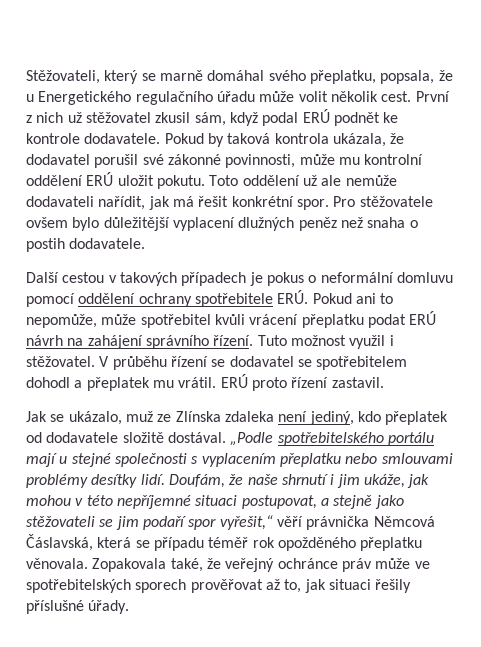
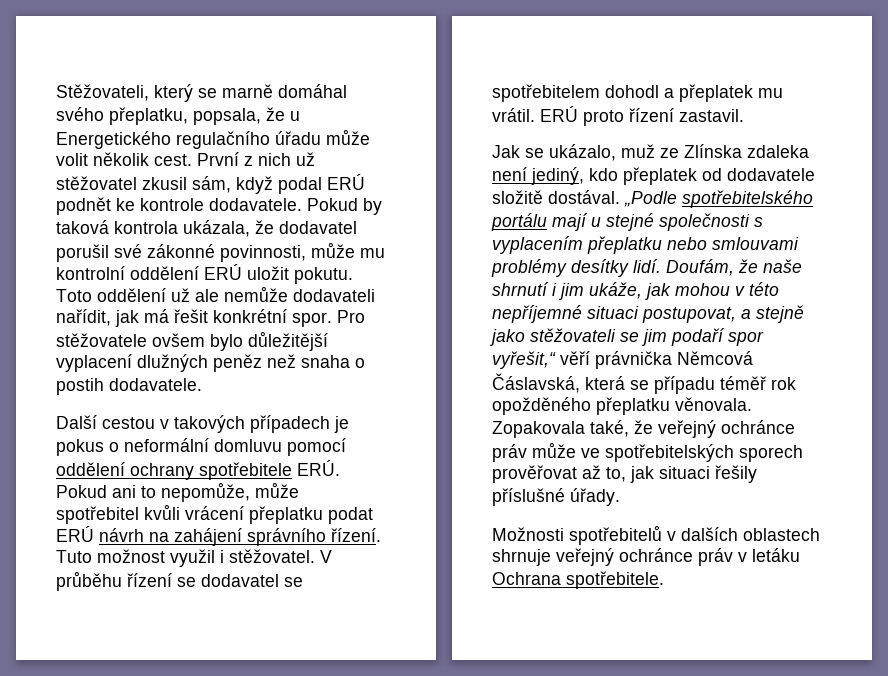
(130, 607) none -> [492,525,820,545] [492,548,800,566] [492,571,664,589] // Možnosti spotřebitelů v dalších oblastech shrnuje veřejný ochránce práv v letáku Ochrana spotřebitele.

